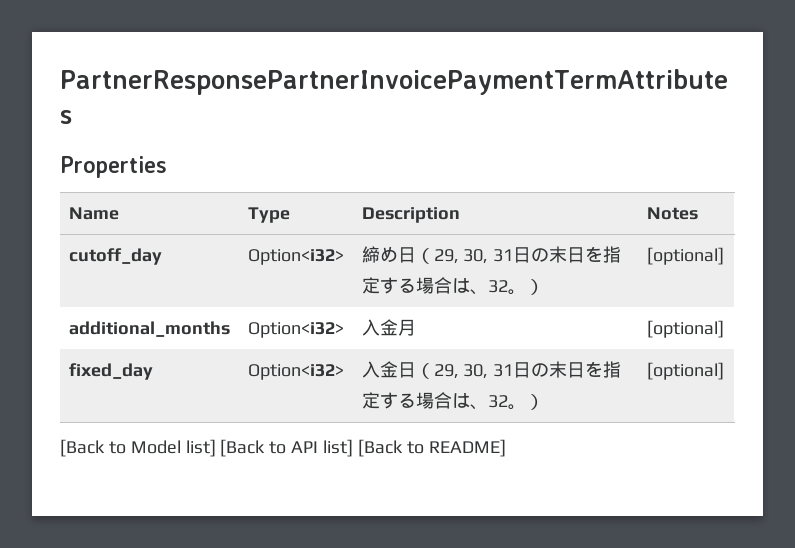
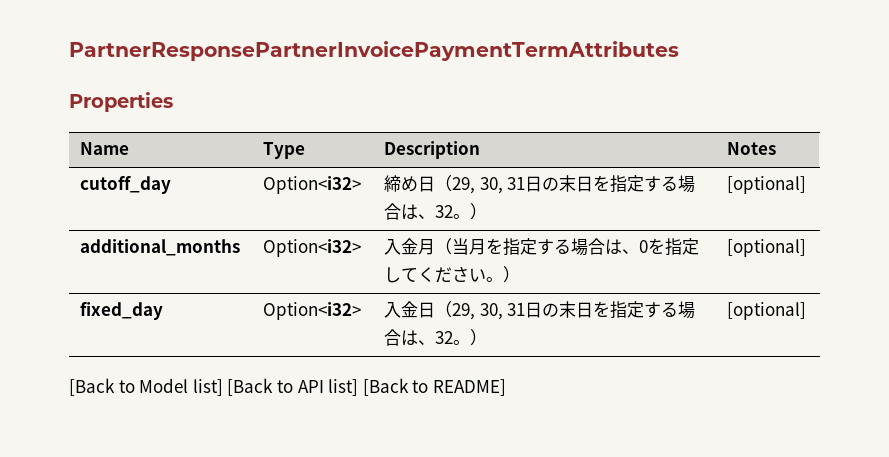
(416, 327) none -> [435,238,700,256] [384,266,521,283] （当月を指定する場合は、0を指定してください。）

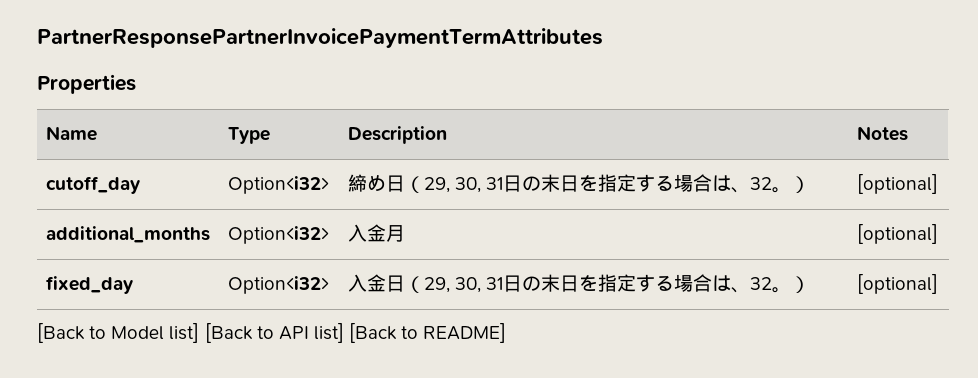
[435,238,700,256] [384,266,521,283] （当月を指定する場合は、0を指定してください。） -> (405, 233) none

